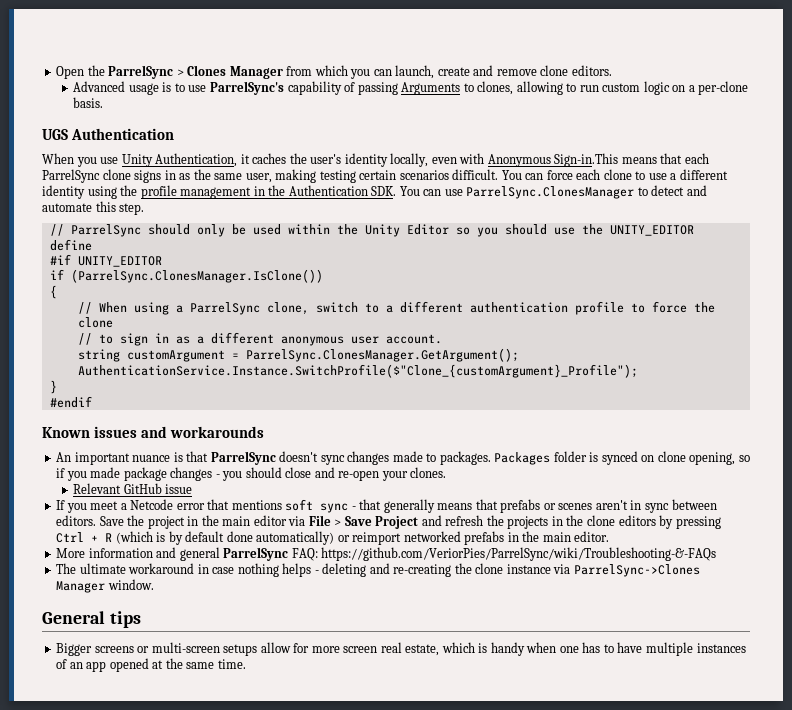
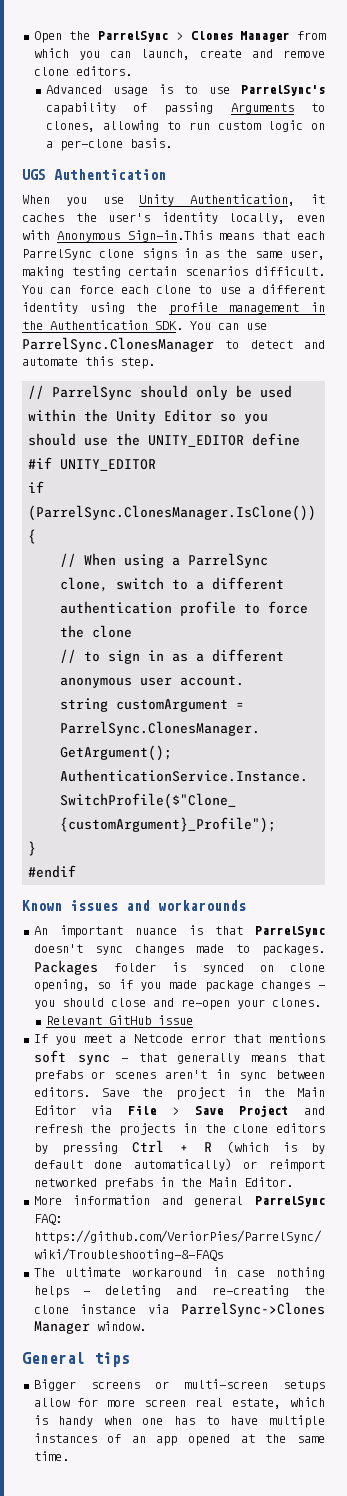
[222,515,287,526] main editor -> [297,1087,325,1097] [33,1105,76,1115] Main Editor
[542,531,610,542] main editor. -> [208,1177,293,1187] Main Editor.

